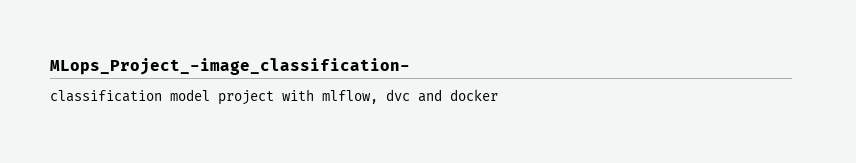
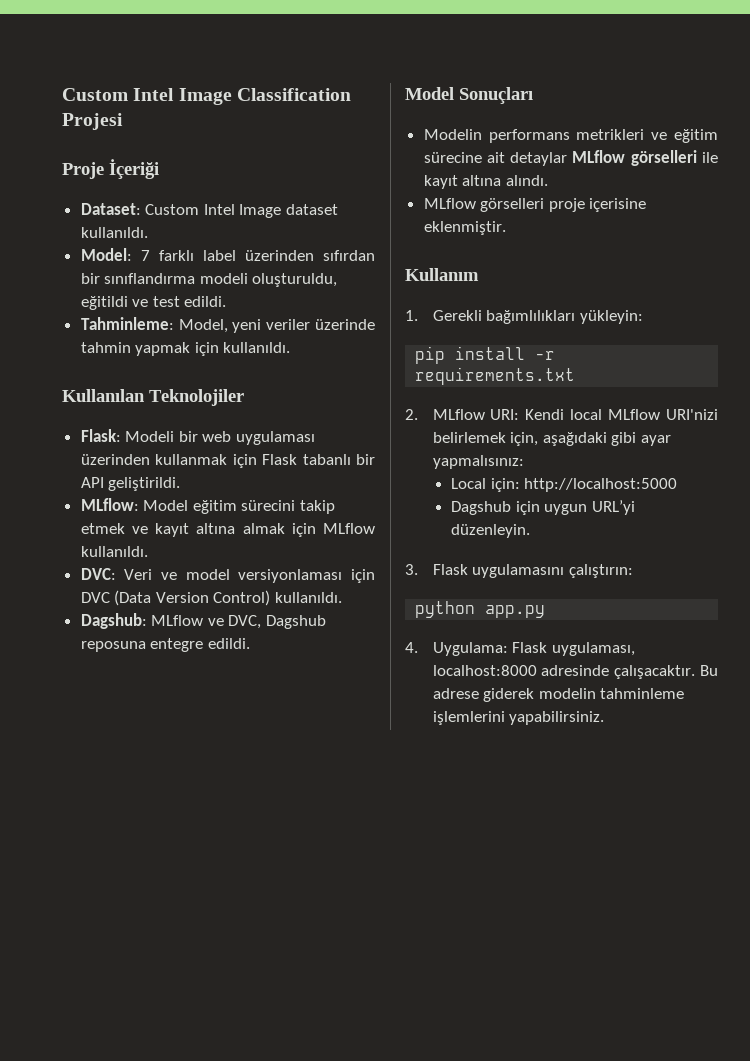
[50,58,410,75] [50,89,498,105] MLops_Project_-image_classification- // classification model project with mlflow, dvc and docker -> [62,88,351,105] [62,113,123,130] [62,159,159,179] [80,203,339,218] [80,227,148,238] [80,248,375,261] [80,273,338,287] [80,296,227,310] [80,317,375,333] [80,342,291,356] [62,389,244,406] [80,429,316,445] [80,454,376,468] [80,477,181,491] [80,498,336,514] [80,523,375,537] [80,546,148,557] [80,568,376,583] [80,590,343,606] [80,613,327,629] [80,638,250,652] [405,87,533,104] [423,129,718,143] [423,150,718,166] [423,175,548,189] [423,198,647,212] [423,221,506,235] [405,268,479,281] [405,310,643,324] [415,346,556,364] [415,367,576,385] [405,409,718,420] [432,432,671,446] [432,455,524,469] [451,478,678,492] [451,500,636,515] [451,524,531,538] [405,564,633,578] [415,601,546,618] [405,642,635,656] [432,665,718,679] [432,688,685,702] [432,711,605,725] Custom Intel Image Classification Projesi // Proje İçeriği // Dataset: Custom Intel Image dataset kullanıldı. // Model: 7 farklı label üzerinden sıfırdan bir sınıflandırma modeli oluşturuldu, eğitildi ve test edildi. // Tahminleme: Model, yeni veriler üzerinde tahmin yapmak için kullanıldı. // Kullanılan Teknolojiler // Flask: Modeli bir web uygulaması üzerinden kullanmak için Flask tabanlı bir API geliştirildi. // MLflow: Model eğitim sürecini takip etmek ve kayıt altına almak için MLflow kullanıldı. // DVC: Veri ve model versiyonlaması için DVC (Data Version Control) kullanıldı. // Dagshub: MLflow ve DVC, Dagshub reposuna entegre edildi. // Model Sonuçları // Modelin performans metrikleri ve eğitim sürecine ait detaylar MLflow görselleri ile kayıt altına alındı. // MLflow görselleri proje içerisine eklenmiştir. // Kullanım // 1. Gerekli bağımlılıkları yükleyin: // pip install -r requirements.txt // 2. MLflow URI: Kendi local MLflow URI'nizi belirlemek için, aşağıdaki gibi ayar yapmalısınız: // Local için: http://localhost:5000 // Dagshub için uygun URL’yi düzenleyin. // 3. Flask uygulamasını çalıştırın: // python app.py // 4. Uygulama: Flask uygulaması, localhost:8000 adresinde çalışacaktır. Bu adrese giderek modelin tahminleme işlemlerini yapabilirsiniz.

